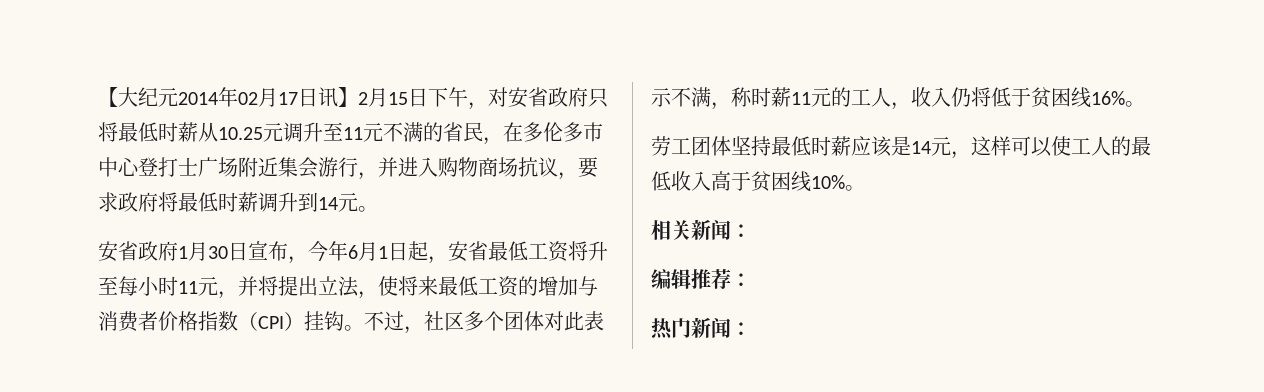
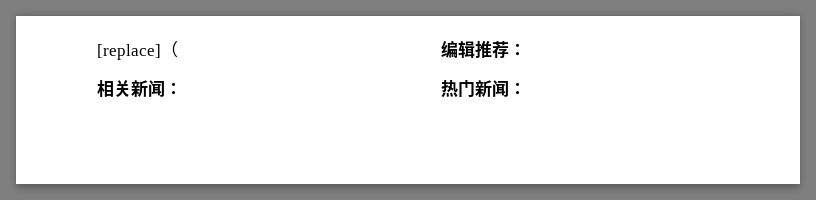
[98,87,608,110] [98,122,603,145] [98,157,598,180] [98,192,378,212] [98,241,608,264] [98,276,598,299] [98,311,604,334] [651,87,1145,110] [651,136,1151,159] [651,171,865,192] 【大纪元2014年02月17日讯】2月15日下午，对安省政府只将最低时薪从10.25元调升至11元不满的省民，在多伦多市中心登打士广场附近集会游行，并进入购物商场抗议，要求政府将最低时薪调升到14元。 // 安省政府1月30日宣布，今年6月1日起，安省最低工资将升至每小时11元，并将提出立法，使将来最低工资的增加与消费者价格指数（CPI）挂钩。不过，社区多个团体对此表示不满，称时薪11元的工人，收入仍将低于贫困线16%。 // 劳工团体坚持最低时薪应该是14元，这样可以使工人的最低收入高于贫困线10%。 -> [97,41,178,60] [replace]（

